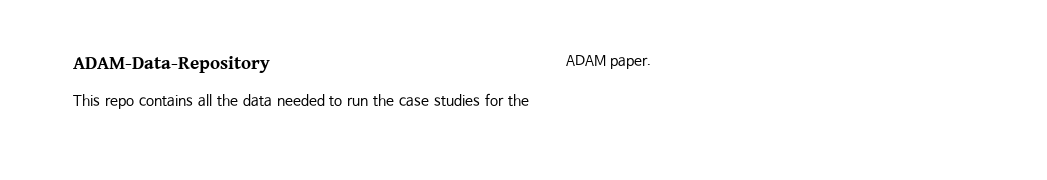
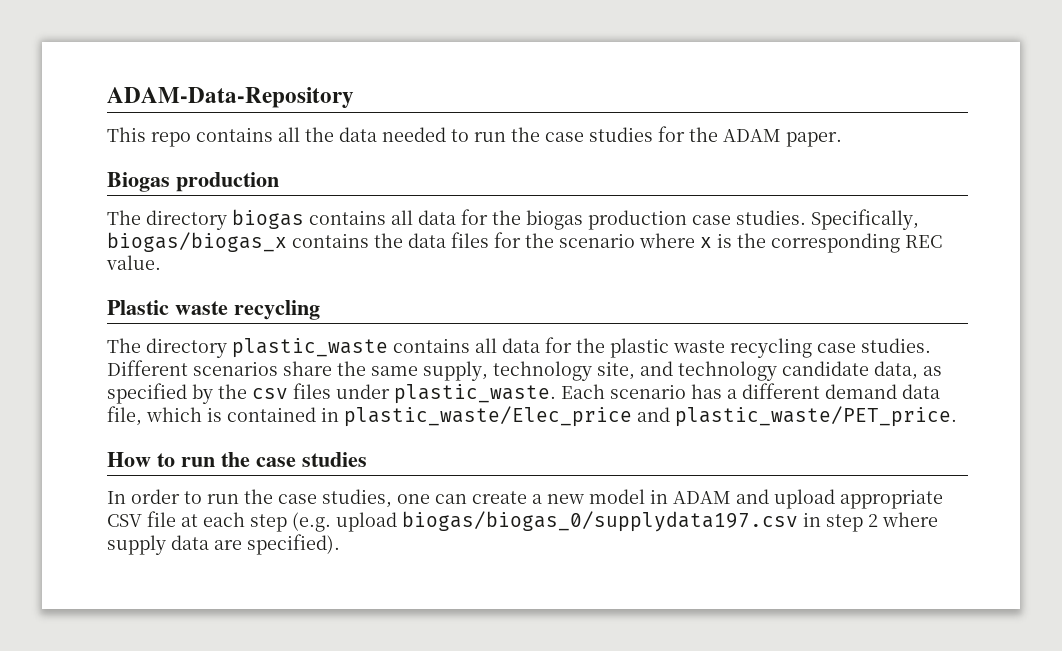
(651, 63) none -> [107,172,279,192] [107,209,919,230] [107,232,942,253] [106,255,161,270] [107,300,320,320] [107,337,931,358] [107,360,942,381] [107,383,940,404] [107,406,957,427] [107,452,367,467] [107,489,943,509] [107,511,938,532] [107,534,340,555] // Biogas production // The directory biogas contains all data for the biogas production case studies. Specifically, biogas/biogas_x contains the data files for the scenario where x is the corresponding REC value. // Plastic waste recycling // The directory plastic_waste contains all data for the plastic waste recycling case studies. Different scenarios share the same supply, technology site, and technology candidate data, as specified by the csv files under plastic_waste. Each scenario has a different demand data file, which is contained in plastic_waste/Elec_price and plastic_waste/PET_price. // How to run the case studies // In order to run the case studies, one can create a new model in ADAM and upload appropriate CSV file at each step (e.g. upload biogas/biogas_0/supplydata197.csv in step 2 where supply data are specified).

